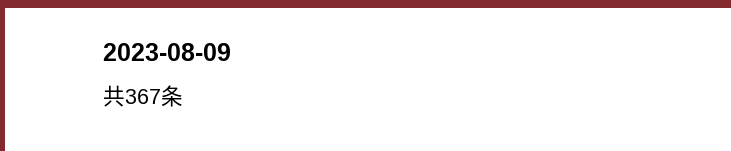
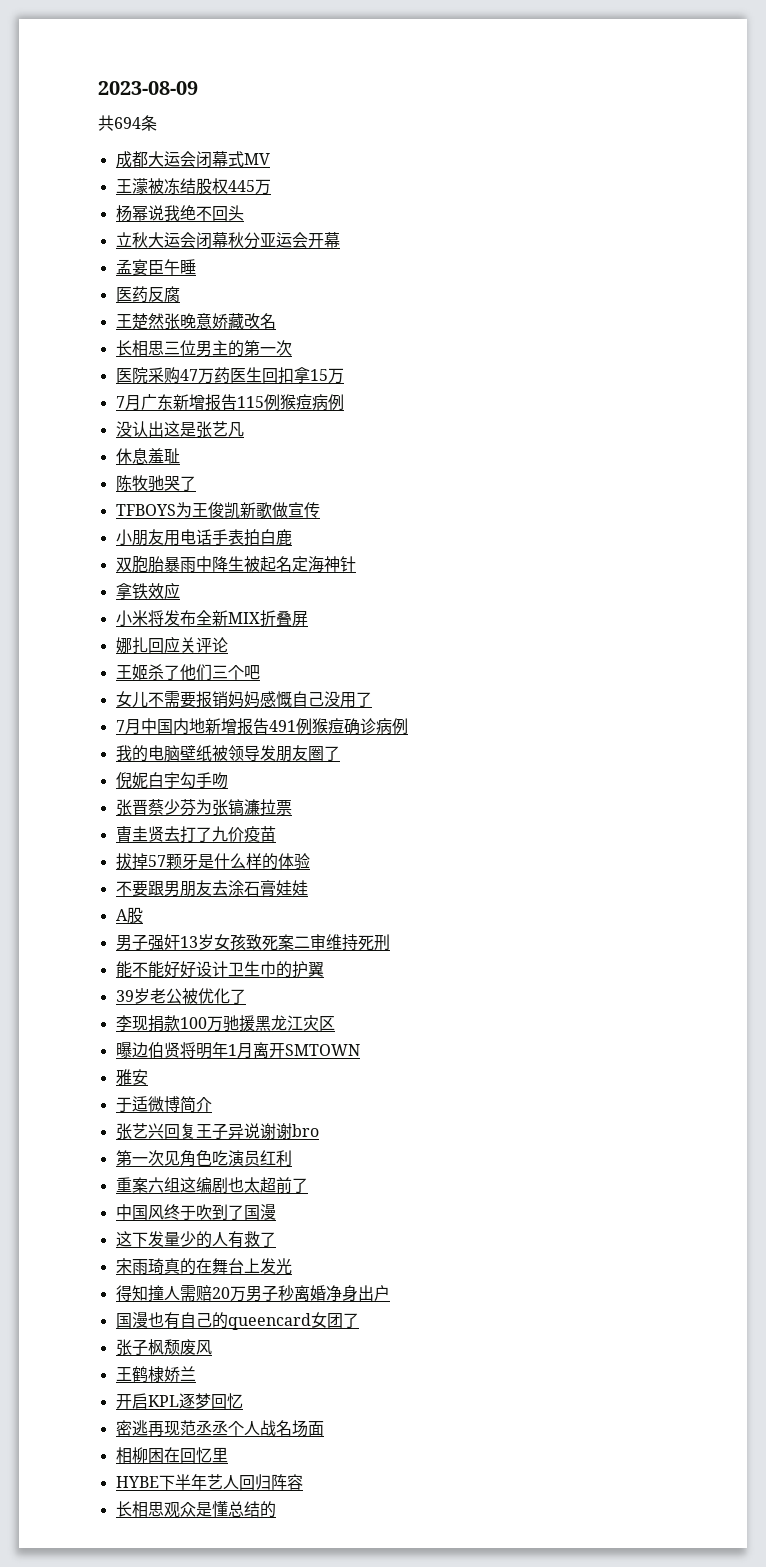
[125,89,161,104] 367 -> [114,117,141,129] 694
(183, 96) none -> [115,151,270,168] [115,178,271,195] [115,205,244,222] [115,232,340,249] [115,259,196,276] [115,286,180,303] [115,313,276,330] [115,340,292,357] [115,367,344,384] [115,394,344,411] [115,421,244,438] [115,448,180,464] [115,475,196,492] [115,502,320,519] [115,529,292,546] [115,556,356,573] [115,582,180,599] [115,610,308,627] [115,636,228,654] [115,664,260,681] [115,691,372,708] [115,718,408,735] [115,745,340,762] [115,772,228,789] [115,799,292,816] [115,826,276,842] [115,853,310,870] [115,880,308,897] [115,907,143,924] [115,934,390,951] [115,961,324,978] [115,988,246,1004] [115,1015,335,1032] [115,1042,360,1059] [115,1069,148,1085] [115,1096,212,1113] [115,1123,319,1140] [115,1150,292,1167] [115,1177,308,1194] [115,1204,276,1220] [115,1231,276,1248] [115,1258,292,1275] [115,1285,390,1302] [115,1312,359,1330] [115,1339,212,1356] [115,1366,196,1382] [115,1393,243,1409] [115,1420,324,1437] [115,1447,228,1463] [115,1474,303,1490] [115,1501,276,1518] // 成都大运会闭幕式MV // 王濛被冻结股权445万 // 杨幂说我绝不回头 // 立秋大运会闭幕秋分亚运会开幕 // 孟宴臣午睡 // 医药反腐 // 王楚然张晚意娇藏改名 // 长相思三位男主的第一次 // 医院采购47万药医生回扣拿15万 // 7月广东新增报告115例猴痘病例 // 没认出这是张艺凡 // 休息羞耻 // 陈牧驰哭了 // TFBOYS为王俊凯新歌做宣传 // 小朋友用电话手表拍白鹿 // 双胞胎暴雨中降生被起名定海神针 // 拿铁效应 // 小米将发布全新MIX折叠屏 // 娜扎回应关评论 // 王姬杀了他们三个吧 // 女儿不需要报销妈妈感慨自己没用了 // 7月中国内地新增报告491例猴痘确诊病例 // 我的电脑壁纸被领导发朋友圈了 // 倪妮白宇勾手吻 // 张晋蔡少芬为张镐濂拉票 // 曺圭贤去打了九价疫苗 // 拔掉57颗牙是什么样的体验 // 不要跟男朋友去涂石膏娃娃 // A股 // 男子强奸13岁女孩致死案二审维持死刑 // 能不能好好设计卫生巾的护翼 // 39岁老公被优化了 // 李现捐款100万驰援黑龙江灾区 // 曝边伯贤将明年1月离开SMTOWN // 雅安 // 于适微博简介 // 张艺兴回复王子异说谢谢bro // 第一次见角色吃演员红利 // 重案六组这编剧也太超前了 // 中国风终于吹到了国漫 // 这下发量少的人有救了 // 宋雨琦真的在舞台上发光 // 得知撞人需赔20万男子秒离婚净身出户 // 国漫也有自己的queencard女团了 // 张子枫颓废风 // 王鹤棣娇兰 // 开启KPL逐梦回忆 // 密逃再现范丞丞个人战名场面 // 相柳困在回忆里 // HYBE下半年艺人回归阵容 // 长相思观众是懂总结的

